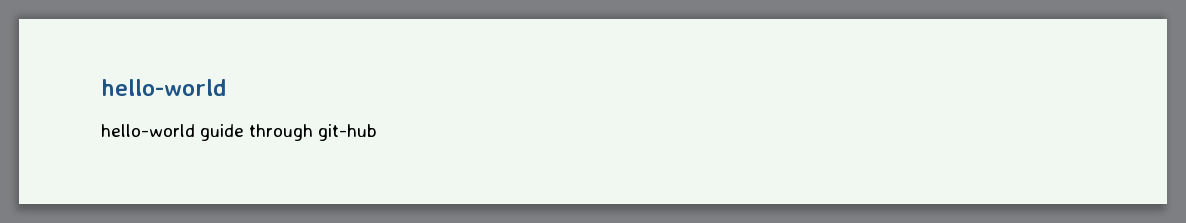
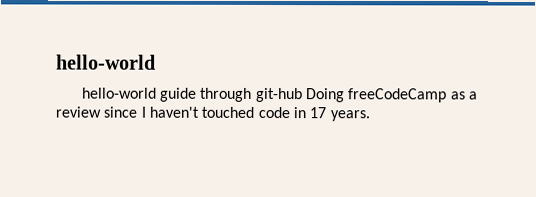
(378, 132) none -> [305,88,479,103] [55,106,370,122] Doing freeCodeCamp as a review since I haven't touched code in 17 years.

